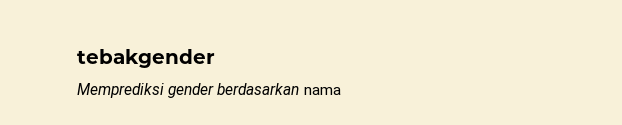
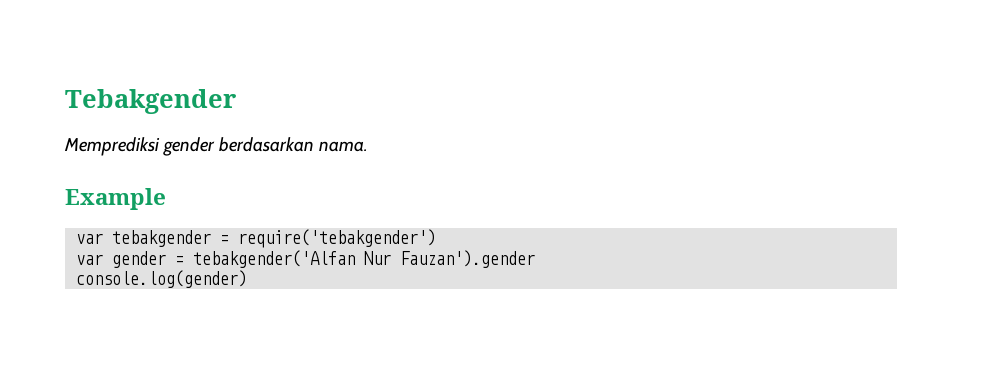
[77,49,215,68] tebakgender -> [65,89,236,114] Tebakgender
[303,87,341,95] nama -> [318,141,368,152] [65,188,166,210] [76,229,437,248] [76,250,536,268] [76,270,248,288] nama. // Example // var tebakgender = require('tebakgender') // var gender = tebakgender('Alfan Nur Fauzan').gender // console.log(gender)

